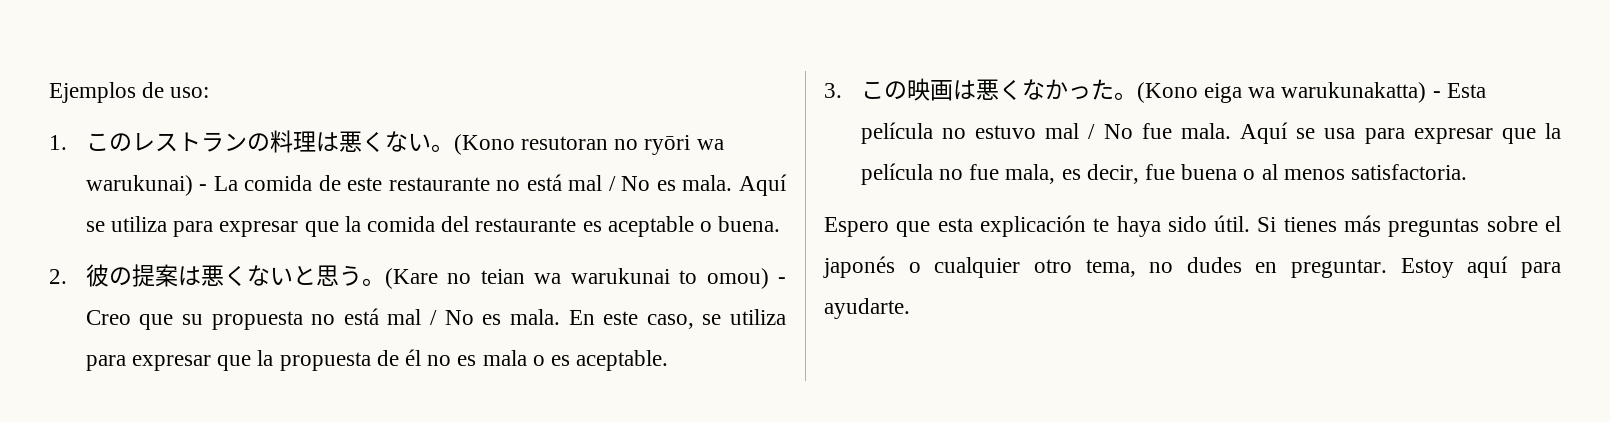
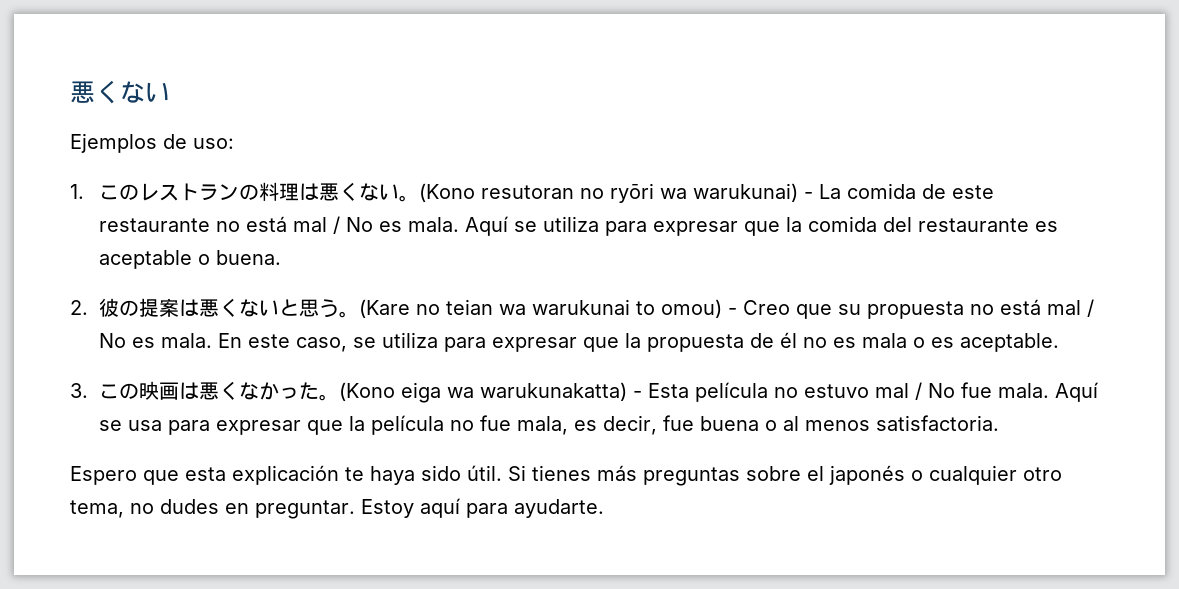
(49, 92) none -> [70,80,170,104] 悪くない //

